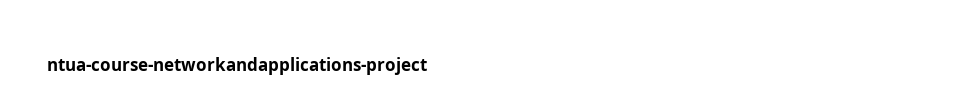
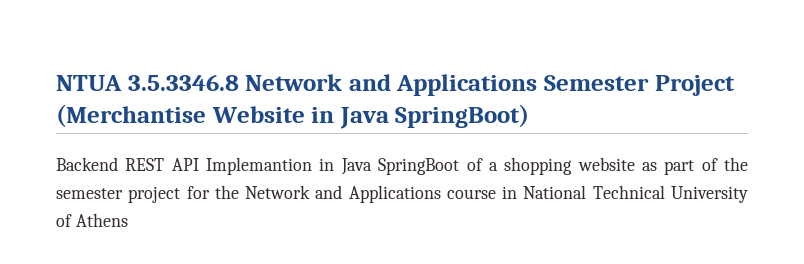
[47,57,427,75] ntua-course-networkandapplications-project -> [56,74,735,96] [56,104,530,129] [56,157,748,175] [56,185,748,203] [56,213,128,227] NTUA 3.5.3346.8 Network and Applications Semester Project (Merchantise Website in Java SpringBoot) // Backend REST API Implemantion in Java SpringBoot of a shopping website as part of the semester project for the Network and Applications course in National Technical University of Athens

